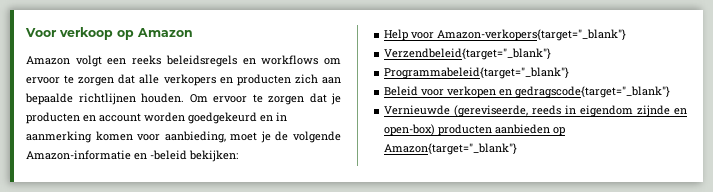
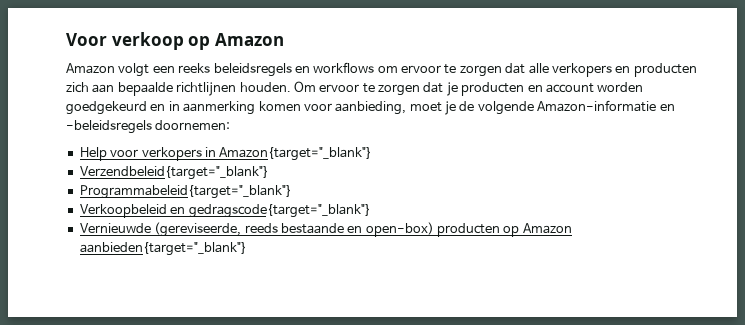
[150,150,238,162] -beleid bekijken: -> [66,120,231,134] -beleidsregels doornemen:
[437,29,627,41] Amazon-verkopers{target="_blank"} -> [141,147,373,161] verkopers in Amazon{target="_blank"}
[384,86,497,98] Beleid voor verkopen -> [79,204,167,218] Verkoopbeleid
[565,105,687,117] [384,124,566,136] [384,143,518,155] in eigendom zijnde en open-box) producten aanbieden op Amazon{target="_blank"} -> [280,222,572,237] [79,242,247,256] bestaande en open-box) producten op Amazon aanbieden{target="_blank"}

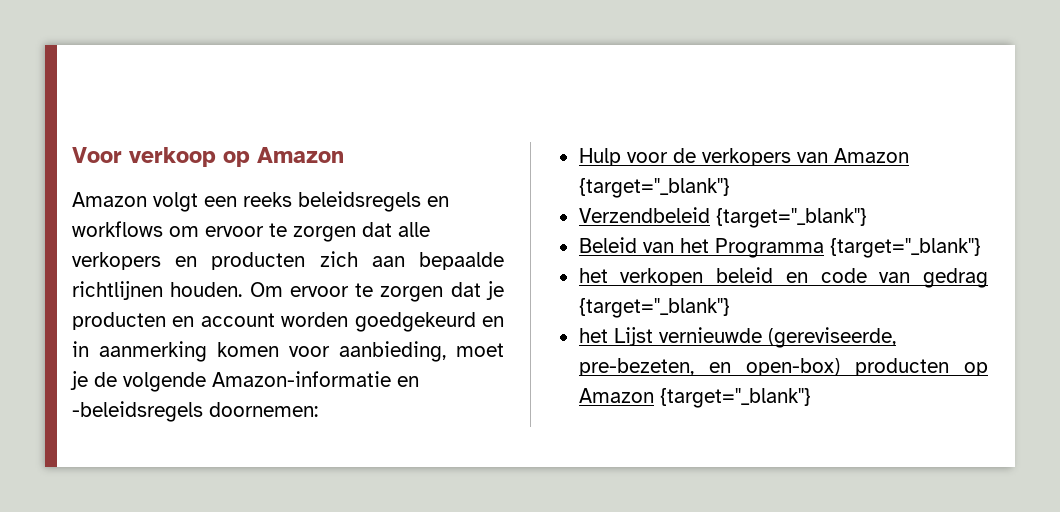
[79,147,373,161] [79,166,269,180] [79,185,292,199] [79,204,371,218] [79,222,344,237] Help voor verkopers in Amazon{target="_blank"} // Verzendbeleid{target="_blank"} // Programmabeleid{target="_blank"} // Verkoopbeleid en gedragscode{target="_blank"} // Vernieuwde (gereviseerde, reeds bestaande -> [578,148,909,166] [578,178,730,198] [578,207,867,228] [578,237,981,258] [578,267,988,288] [578,298,730,318] [578,327,896,348] [578,358,694,376] Hulp voor de verkopers van Amazon {target="_blank"} // Verzendbeleid {target="_blank"} // Beleid van het Programma {target="_blank"} // het verkopen beleid en code van gedrag {target="_blank"} // het Lijst vernieuwde (gereviseerde, pre-bezeten,
[79,242,247,256] aanbieden{target="_blank"} -> [659,388,811,408] {target="_blank"}

